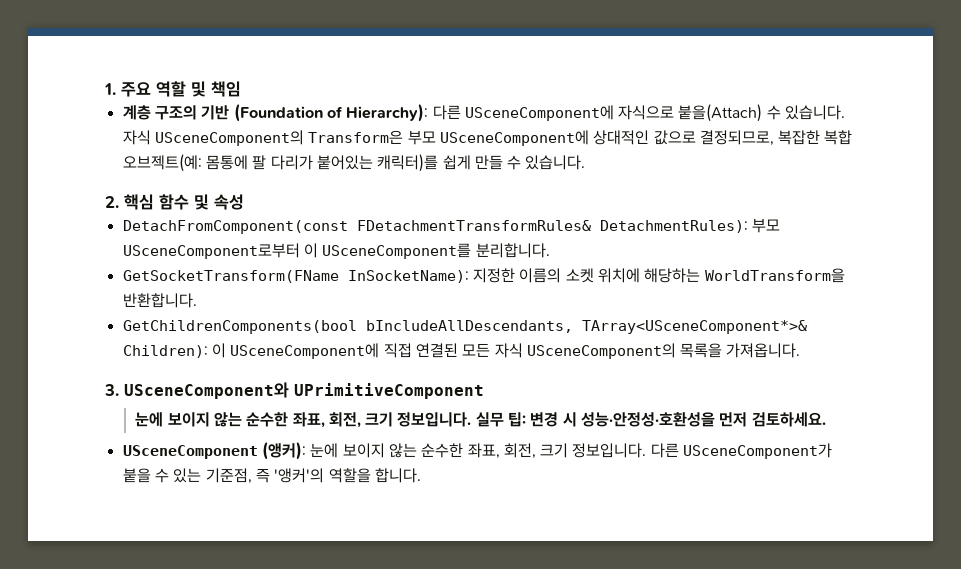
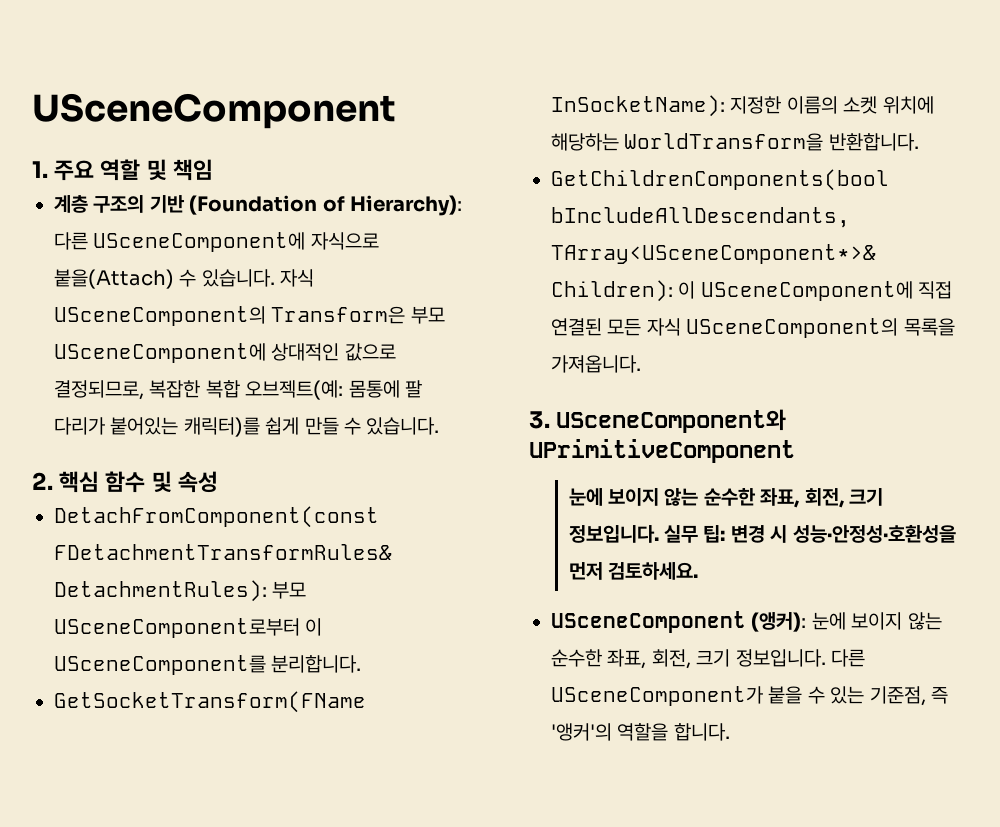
(104, 89) none -> [32,93,396,129] USceneComponent //

